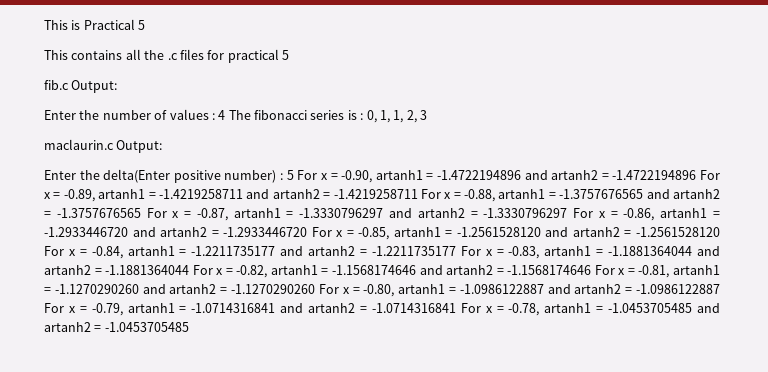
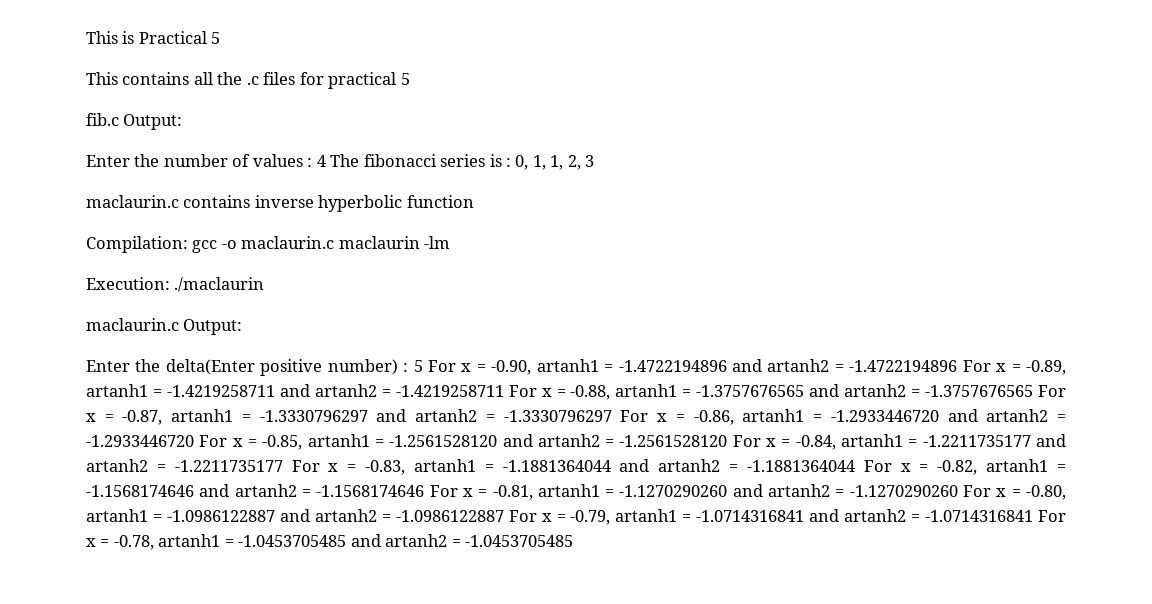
(427, 115) none -> [86,195,474,212] [86,236,451,253] [86,277,265,292] // maclaurin.c contains inverse hyperbolic function // Compilation: gcc -o maclaurin.c maclaurin -lm // Execution: ./maclaurin

